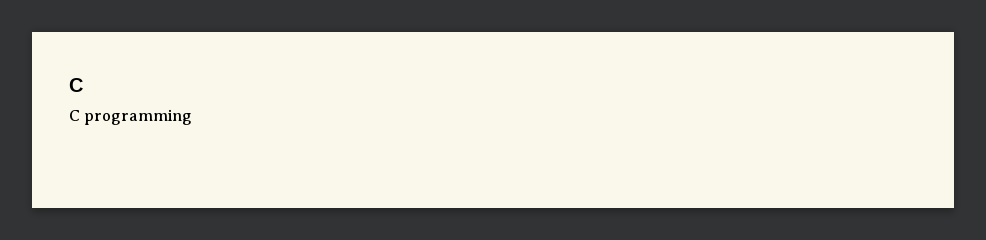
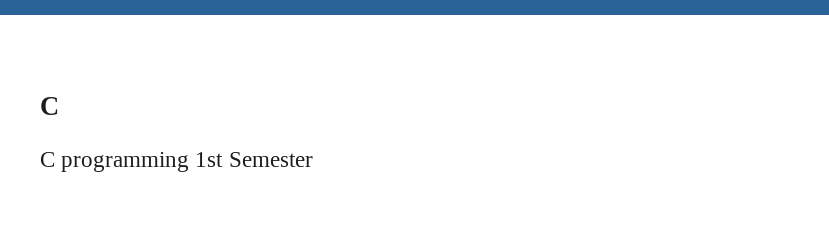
(193, 117) none -> [195,152,313,167] 1st Semester

